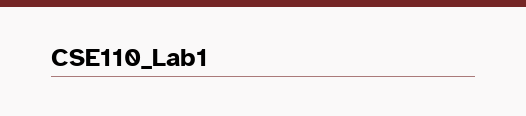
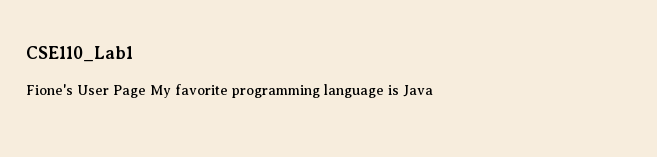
(208, 59) none -> [26,84,433,98] // Fione's User Page My favorite programming language is Java

